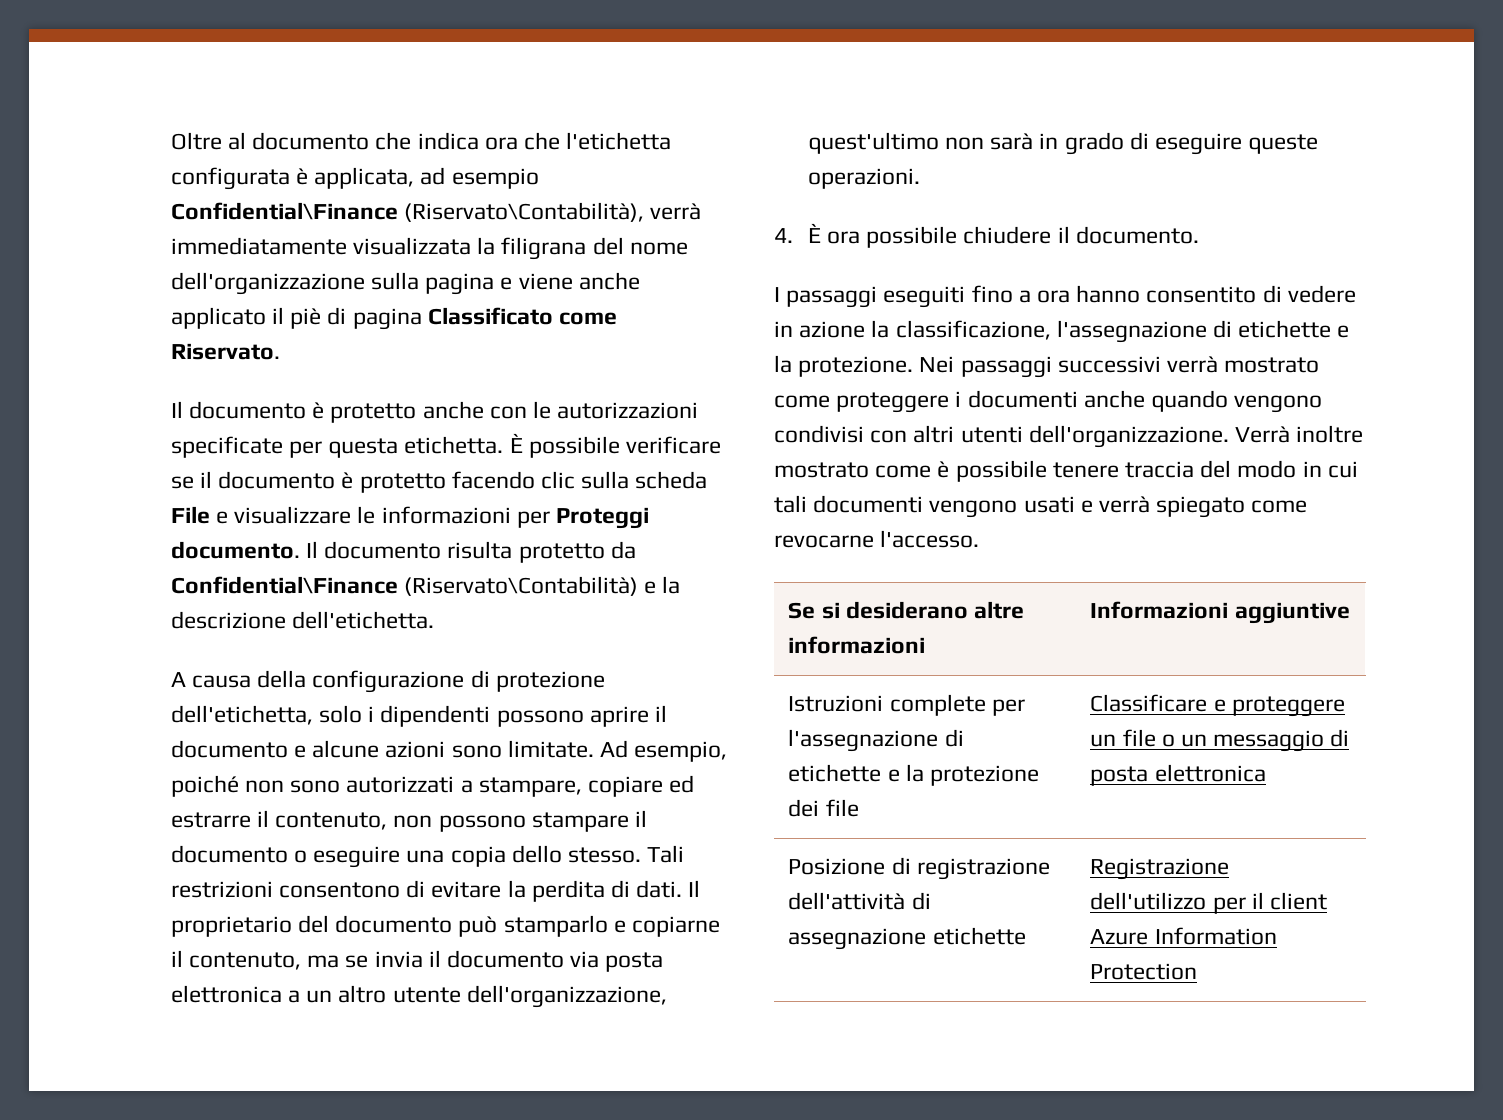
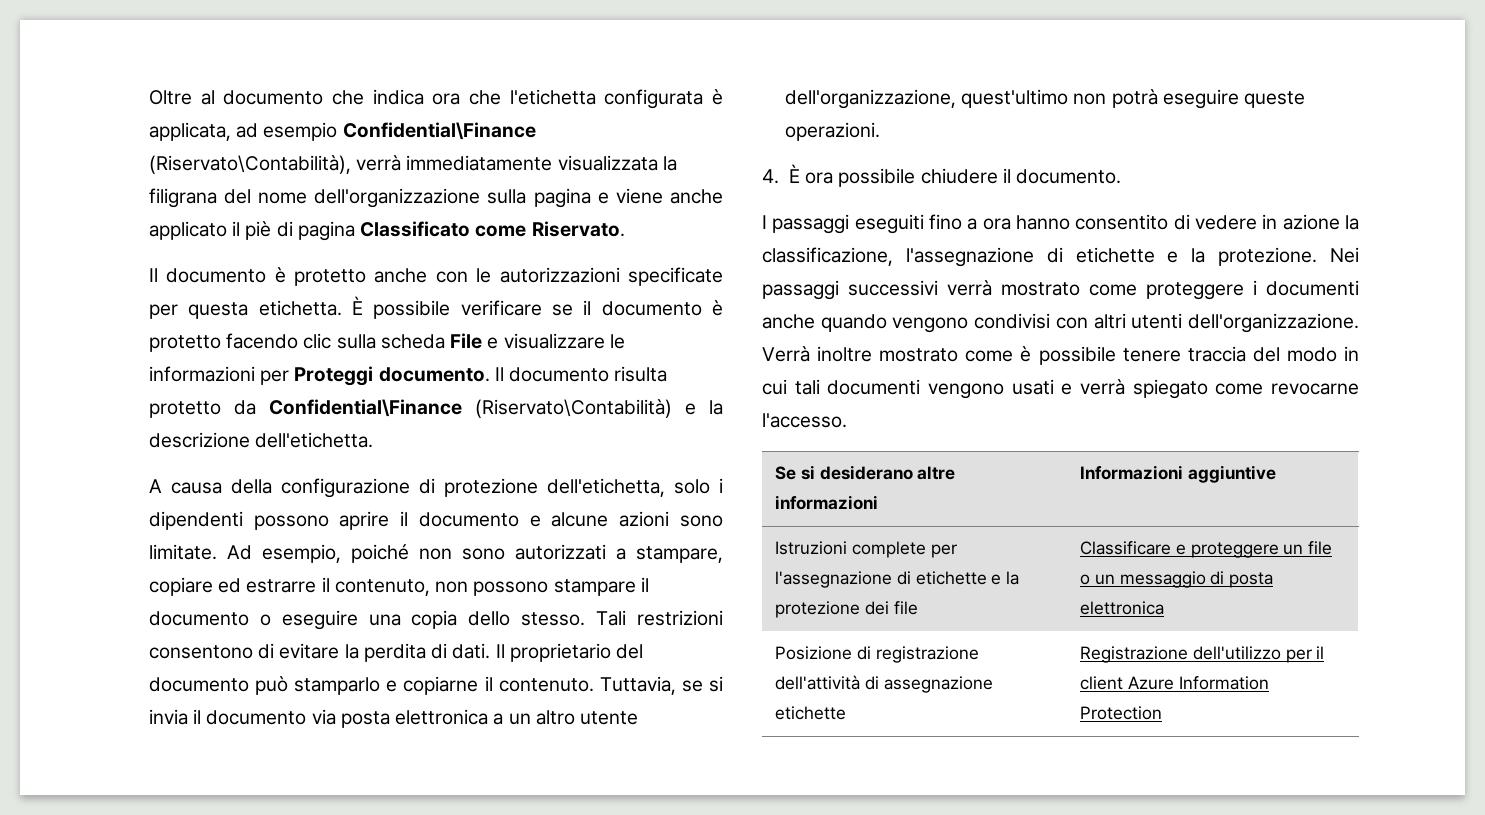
[188,952,369,970] contenuto, ma se -> [498,676,723,695] contenuto. Tuttavia, se si
[990,132,1149,155] sarà in grado di -> [1111,89,1158,108] potrà

